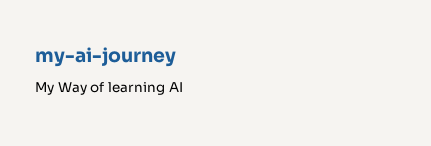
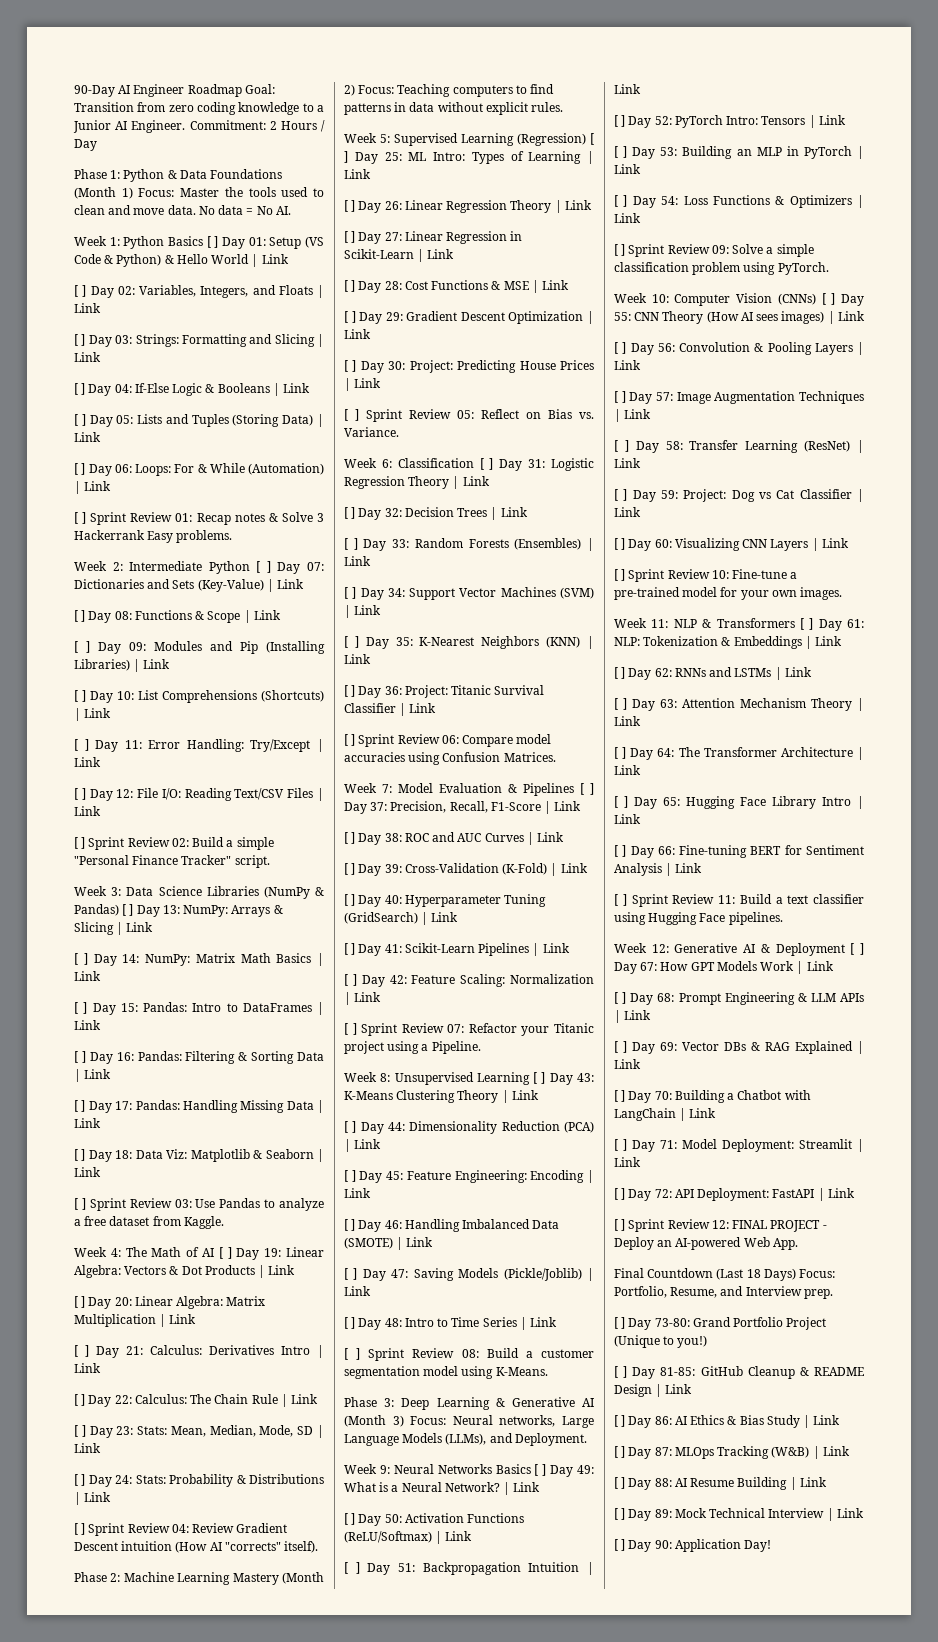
[35,47,176,67] [35,82,183,95] my-ai-journey // My Way of learning AI -> [74,84,275,97] [74,102,324,115] [73,120,325,133] [74,139,97,151] [74,169,283,182] [74,187,324,199] [74,205,291,215] [74,236,324,249] [74,254,289,267] [74,285,324,298] [74,303,101,313] [74,334,324,347] [74,352,101,362] [74,383,311,396] [74,414,324,427] [74,432,101,442] [74,463,324,476] [74,481,112,494] [74,512,324,525] [74,530,233,543] [74,561,325,574] [74,579,305,592] [74,610,281,623] [74,641,325,654] [74,659,171,672] [74,690,324,703] [74,708,112,721] [74,739,324,752] [74,757,101,767] [74,788,324,801] [74,806,101,816] [74,837,274,850] [74,855,270,868] [74,886,324,899] [74,904,283,917] [74,922,154,935] [74,953,324,966] [74,971,101,981] [74,1002,324,1015] [74,1020,101,1030] [74,1051,324,1064] [74,1069,112,1082] [74,1100,324,1113] [74,1118,101,1128] [74,1149,324,1162] [74,1167,101,1177] [74,1198,324,1211] [74,1216,224,1229] [74,1247,325,1260] [74,1265,296,1278] [74,1296,266,1309] [74,1314,197,1327] [74,1345,324,1358] [74,1363,101,1373] [74,1394,319,1407] [74,1425,324,1438] [74,1443,101,1453] [74,1474,324,1487] [74,1492,112,1505] [74,1523,288,1536] [74,1541,319,1553] [74,1572,324,1585] [344,84,555,97] [344,102,564,115] [344,133,594,146] [344,151,594,164] [344,169,371,179] [344,200,592,213] [344,231,523,244] [344,249,455,262] [344,280,570,293] [344,311,594,324] [344,329,371,339] [344,360,594,373] [344,378,382,391] [344,409,594,422] [344,427,399,437] [344,458,594,471] [344,476,490,489] [344,507,528,520] [344,538,594,551] [344,556,371,566] [344,587,594,600] [344,605,382,618] [344,636,594,649] [344,654,371,664] [344,685,545,698] [344,703,437,716] [344,734,552,747] [344,752,556,765] [344,783,594,796] [344,801,582,814] [344,832,565,845] [344,863,588,876] [344,894,547,907] [344,912,459,925] [344,943,570,956] [344,974,594,987] [344,992,382,1005] [344,1023,594,1036] [344,1041,481,1054] [344,1072,594,1085] [344,1090,539,1103] [344,1121,594,1134] [344,1139,382,1152] [344,1170,594,1183] [344,1188,371,1198] [344,1219,560,1232] [344,1237,434,1250] [344,1268,594,1281] [344,1286,371,1296] [344,1317,558,1330] [344,1348,594,1361] [344,1366,548,1379] [344,1397,594,1410] [344,1415,594,1428] [344,1433,587,1446] [344,1464,594,1477] [344,1482,541,1495] [344,1513,525,1526] [344,1531,473,1544] [344,1562,594,1575] [614,84,641,94] [614,115,846,128] [614,146,864,159] [614,164,641,174] [614,195,864,208] [614,213,641,223] [614,244,814,257] [614,262,829,275] [614,293,864,306] [614,311,865,324] [614,342,864,355] [614,360,641,370] [614,391,864,404] [614,409,652,422] [614,440,864,453] [614,458,641,468] [614,489,864,502] [614,507,641,517] [614,538,849,551] [614,569,798,582] [614,587,843,600] [614,618,864,631] [614,636,843,649] [614,667,812,680] [614,698,864,711] [614,716,641,726] [614,747,864,760] [614,765,641,775] [614,796,864,809] [614,814,641,824] [614,845,864,858] [614,863,703,876] [614,894,864,907] [614,912,783,925] [614,943,864,956] [614,961,834,974] [614,992,864,1005] [614,1010,652,1023] [614,1041,864,1054] [614,1059,641,1069] [614,1090,811,1103] [614,1108,717,1121] [614,1139,864,1152] [614,1157,641,1167] [614,1188,855,1201] [614,1219,827,1232] [614,1237,798,1250] [614,1268,836,1281] [614,1286,833,1299] [614,1317,827,1330] [614,1335,708,1348] [614,1366,864,1379] [614,1384,693,1397] [614,1415,841,1428] [614,1446,850,1459] [614,1477,827,1490] [614,1508,864,1521] [614,1539,772,1552] 90-Day AI Engineer Roadmap Goal: Transition from zero coding knowledge to a Junior AI Engineer. Commitment: 2 Hours / Day // Phase 1: Python & Data Foundations (Month 1) Focus: Master the tools used to clean and move data. No data = No AI. // Week 1: Python Basics [ ] Day 01: Setup (VS Code & Python) & Hello World | Link // [ ] Day 02: Variables, Integers, and Floats | Link // [ ] Day 03: Strings: Formatting and Slicing | Link // [ ] Day 04: If-Else Logic & Booleans | Link // [ ] Day 05: Lists and Tuples (Storing Data) | Link // [ ] Day 06: Loops: For & While (Automation) | Link // [ ] Sprint Review 01: Recap notes & Solve 3 Hackerrank Easy problems. // Week 2: Intermediate Python [ ] Day 07: Dictionaries and Sets (Key-Value) | Link // [ ] Day 08: Functions & Scope | Link // [ ] Day 09: Modules and Pip (Installing Libraries) | Link // [ ] Day 10: List Comprehensions (Shortcuts) | Link // [ ] Day 11: Error Handling: Try/Except | Link // [ ] Day 12: File I/O: Reading Text/CSV Files | Link // [ ] Sprint Review 02: Build a simple "Personal Finance Tracker" script. // Week 3: Data Science Libraries (NumPy & Pandas) [ ] Day 13: NumPy: Arrays & Slicing | Link // [ ] Day 14: NumPy: Matrix Math Basics | Link // [ ] Day 15: Pandas: Intro to DataFrames | Link // [ ] Day 16: Pandas: Filtering & Sorting Data | Link // [ ] Day 17: Pandas: Handling Missing Data | Link // [ ] Day 18: Data Viz: Matplotlib & Seaborn | Link // [ ] Sprint Review 03: Use Pandas to analyze a free dataset from Kaggle. // Week 4: The Math of AI [ ] Day 19: Linear Algebra: Vectors & Dot Products | Link // [ ] Day 20: Linear Algebra: Matrix Multiplication | Link // [ ] Day 21: Calculus: Derivatives Intro | Link // [ ] Day 22: Calculus: The Chain Rule | Link // [ ] Day 23: Stats: Mean, Median, Mode, SD | Link // [ ] Day 24: Stats: Probability & Distributions | Link // [ ] Sprint Review 04: Review Gradient Descent intuition (How AI "corrects" itself). // Phase 2: Machine Learning Mastery (Month 2) Focus: Teaching computers to find patterns in data without explicit rules. // Week 5: Supervised Learning (Regression) [ ] Day 25: ML Intro: Types of Learning | Link // [ ] Day 26: Linear Regression Theory | Link // [ ] Day 27: Linear Regression in Scikit-Learn | Link // [ ] Day 28: Cost Functions & MSE | Link // [ ] Day 29: Gradient Descent Optimization | Link // [ ] Day 30: Project: Predicting House Prices | Link // [ ] Sprint Review 05: Reflect on Bias vs. Variance. // Week 6: Classification [ ] Day 31: Logistic Regression Theory | Link // [ ] Day 32: Decision Trees | Link // [ ] Day 33: Random Forests (Ensembles) | Link // [ ] Day 34: Support Vector Machines (SVM) | Link // [ ] Day 35: K-Nearest Neighbors (KNN) | Link // [ ] Day 36: Project: Titanic Survival Classifier | Link // [ ] Sprint Review 06: Compare model accuracies using Confusion Matrices. // Week 7: Model Evaluation & Pipelines [ ] Day 37: Precision, Recall, F1-Score | Link // [ ] Day 38: ROC and AUC Curves | Link // [ ] Day 39: Cross-Validation (K-Fold) | Link // [ ] Day 40: Hyperparameter Tuning (GridSearch) | Link // [ ] Day 41: Scikit-Learn Pipelines | Link // [ ] Day 42: Feature Scaling: Normalization | Link // [ ] Sprint Review 07: Refactor your Titanic project using a Pipeline. // Week 8: Unsupervised Learning [ ] Day 43: K-Means Clustering Theory | Link // [ ] Day 44: Dimensionality Reduction (PCA) | Link // [ ] Day 45: Feature Engineering: Encoding | Link // [ ] Day 46: Handling Imbalanced Data (SMOTE) | Link // [ ] Day 47: Saving Models (Pickle/Joblib) | Link // [ ] Day 48: Intro to Time Series | Link // [ ] Sprint Review 08: Build a customer segmentation model using K-Means. // Phase 3: Deep Learning & Generative AI (Month 3) Focus: Neural networks, Large Language Models (LLMs), and Deployment. // Week 9: Neural Networks Basics [ ] Day 49: What is a Neural Network? | Link // [ ] Day 50: Activation Functions (ReLU/Softmax) | Link // [ ] Day 51: Backpropagation Intuition | Link // [ ] Day 52: PyTorch Intro: Tensors | Link // [ ] Day 53: Building an MLP in PyTorch | Link // [ ] Day 54: Loss Functions & Optimizers | Link // [ ] Sprint Review 09: Solve a simple classification problem using PyTorch. // Week 10: Computer Vision (CNNs) [ ] Day 55: CNN Theory (How AI sees images) | Link // [ ] Day 56: Convolution & Pooling Layers | Link // [ ] Day 57: Image Augmentation Techniques | Link // [ ] Day 58: Transfer Learning (ResNet) | Link // [ ] Day 59: Project: Dog vs Cat Classifier | Link // [ ] Day 60: Visualizing CNN Layers | Link // [ ] Sprint Review 10: Fine-tune a pre-trained model for your own images. // Week 11: NLP & Transformers [ ] Day 61: NLP: Tokenization & Embeddings | Link // [ ] Day 62: RNNs and LSTMs | Link // [ ] Day 63: Attention Mechanism Theory | Link // [ ] Day 64: The Transformer Architecture | Link // [ ] Day 65: Hugging Face Library Intro | Link // [ ] Day 66: Fine-tuning BERT for Sentiment Analysis | Link // [ ] Sprint Review 11: Build a text classifier using Hugging Face pipelines. // Week 12: Generative AI & Deployment [ ] Day 67: How GPT Models Work | Link // [ ] Day 68: Prompt Engineering & LLM APIs | Link // [ ] Day 69: Vector DBs & RAG Explained | Link // [ ] Day 70: Building a Chatbot with LangChain | Link // [ ] Day 71: Model Deployment: Streamlit | Link // [ ] Day 72: API Deployment: FastAPI | Link // [ ] Sprint Review 12: FINAL PROJECT - Deploy an AI-powered Web App. // Final Countdown (Last 18 Days) Focus: Portfolio, Resume, and Interview prep. // [ ] Day 73-80: Grand Portfolio Project (Unique to you!) // [ ] Day 81-85: GitHub Cleanup & README Design | Link // [ ] Day 86: AI Ethics & Bias Study | Link // [ ] Day 87: MLOps Tracking (W&B) | Link // [ ] Day 88: AI Resume Building | Link // [ ] Day 89: Mock Technical Interview | Link // [ ] Day 90: Application Day!

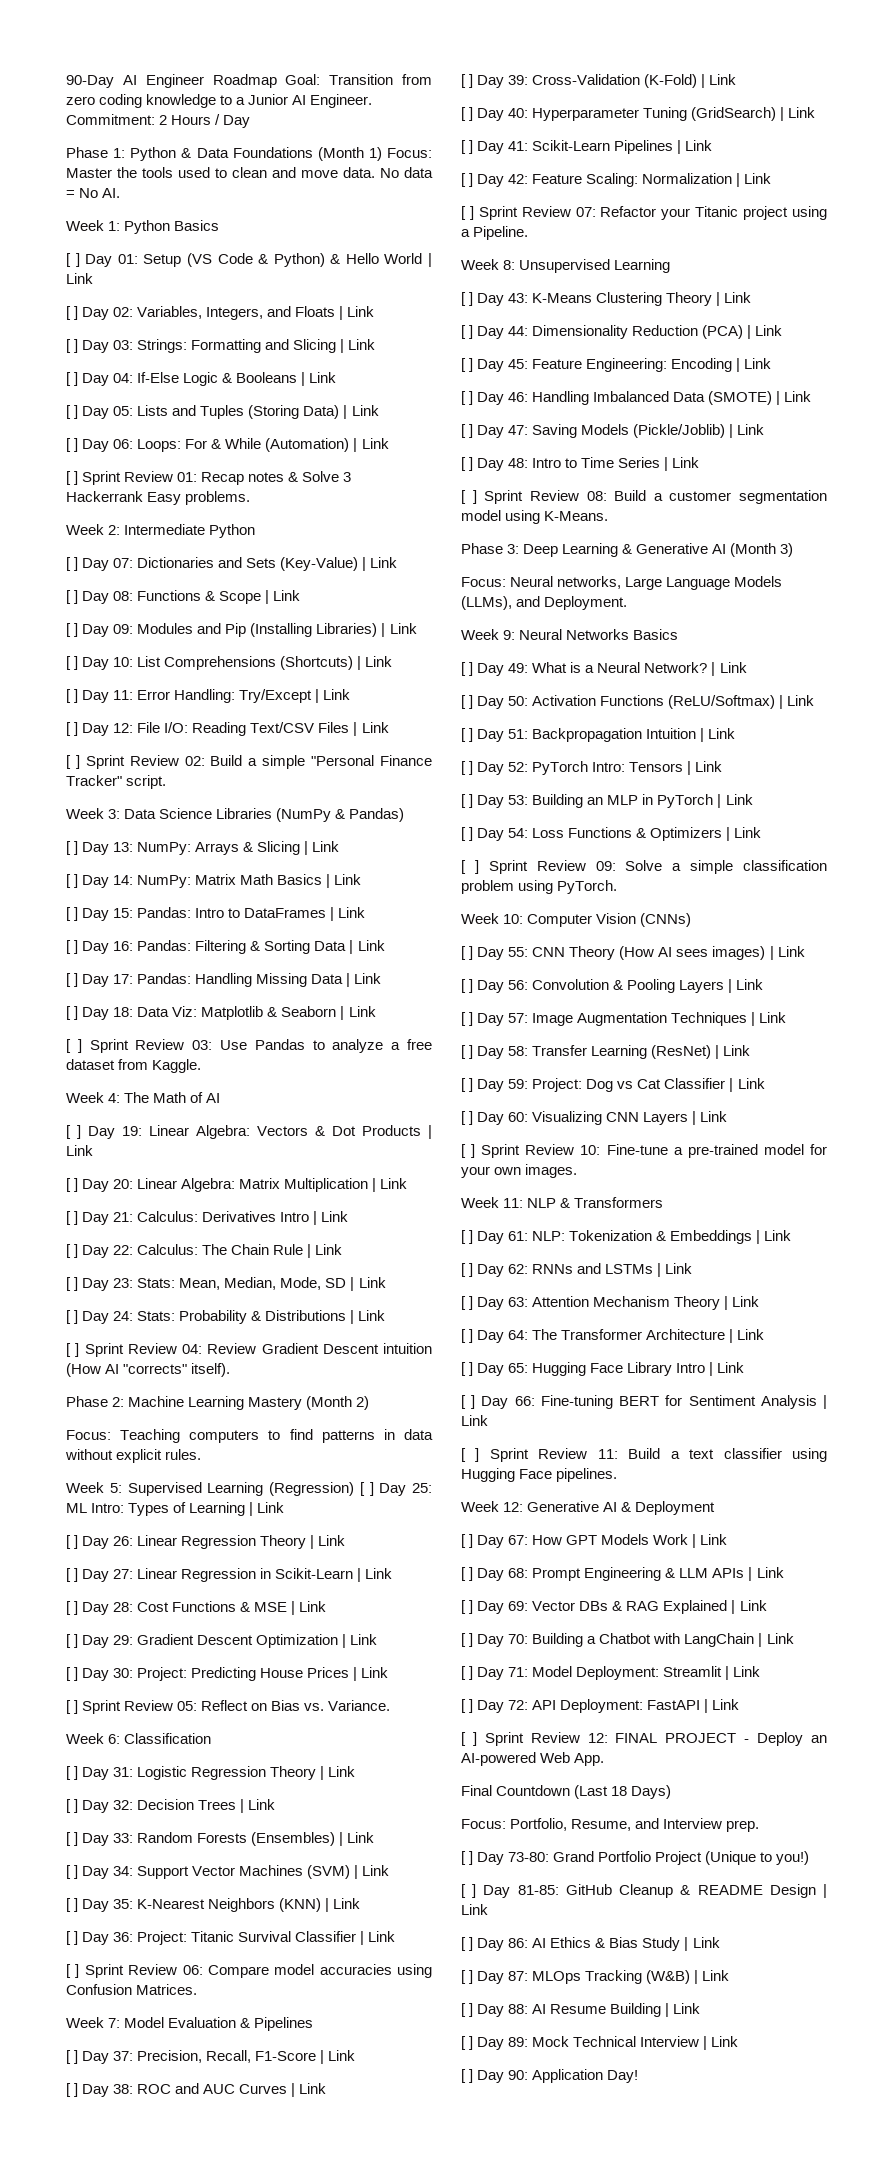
(203, 241) none -> (220, 225) //
(250, 567) none -> (256, 531) //
(119, 910) none -> (405, 815) //
(214, 1252) none -> (221, 1098) //
(355, 90) none -> (370, 1403) //
(474, 463) none -> (212, 1738) //
(574, 789) none -> (314, 2024) //
(530, 1078) none -> (671, 266) //
(404, 1421) none -> (794, 550) //
(531, 1469) none -> (679, 634) //
(816, 299) none -> (692, 920) //
(795, 623) none -> (664, 1202) //
(845, 949) none -> (716, 1508) //
(796, 1274) none -> (672, 1792) //

